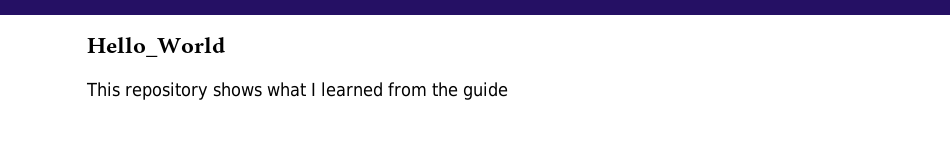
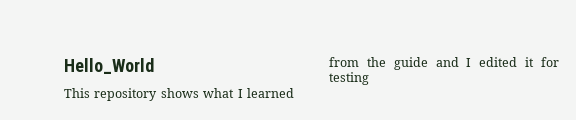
(508, 91) none -> [435,57,559,67] [329,72,369,85] and I edited it for testing

